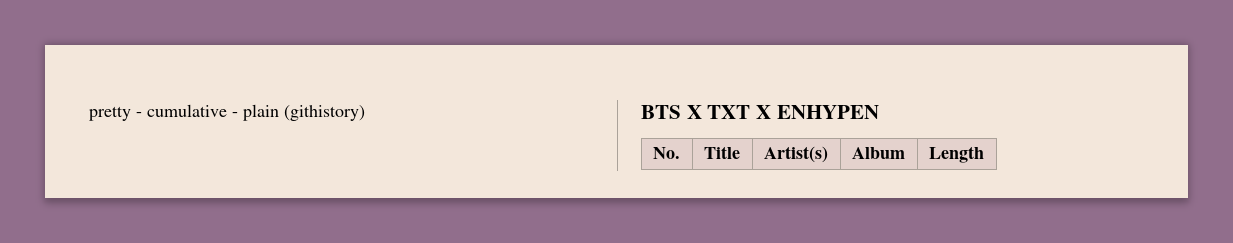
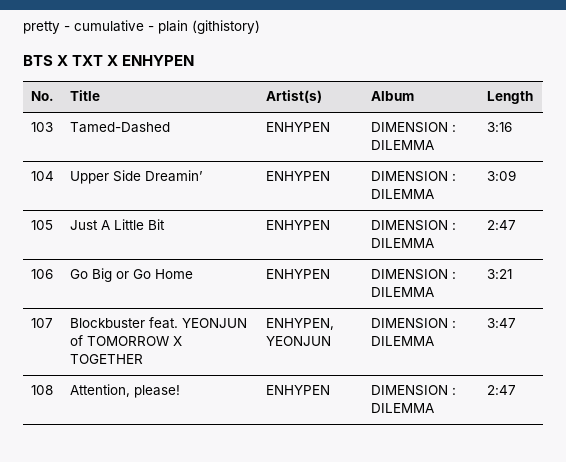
(984, 154) none -> [30,122,53,132] [69,122,170,133] [265,122,330,132] [370,122,456,133] [370,140,434,150] [486,122,512,132] [30,171,54,181] [69,170,203,184] [265,171,330,181] [370,171,456,182] [370,189,434,199] [486,170,516,181] [30,220,53,230] [69,219,165,230] [265,220,330,230] [370,220,456,231] [370,238,434,248] [486,220,516,230] [30,269,53,279] [69,268,193,282] [265,269,330,279] [370,269,456,280] [370,287,434,297] [486,269,512,279] [30,318,53,328] [69,317,247,329] [69,335,182,346] [69,354,143,364] [265,318,334,330] [265,336,331,346] [370,318,456,329] [370,336,434,346] [486,318,516,328] [30,385,53,395] [69,384,180,398] [265,385,330,395] [370,385,456,396] [370,403,434,413] [486,385,516,395] // 103 | Tamed-Dashed | ENHYPEN | DIMENSION : DILEMMA | 3:16 // 104 | Upper Side Dreamin’ | ENHYPEN | DIMENSION : DILEMMA | 3:09 // 105 | Just A Little Bit | ENHYPEN | DIMENSION : DILEMMA | 2:47 // 106 | Go Big or Go Home | ENHYPEN | DIMENSION : DILEMMA | 3:21 // 107 | Blockbuster feat. YEONJUN of TOMORROW X TOGETHER | ENHYPEN, YEONJUN | DIMENSION : DILEMMA | 3:47 // 108 | Attention, please! | ENHYPEN | DIMENSION : DILEMMA | 2:47

